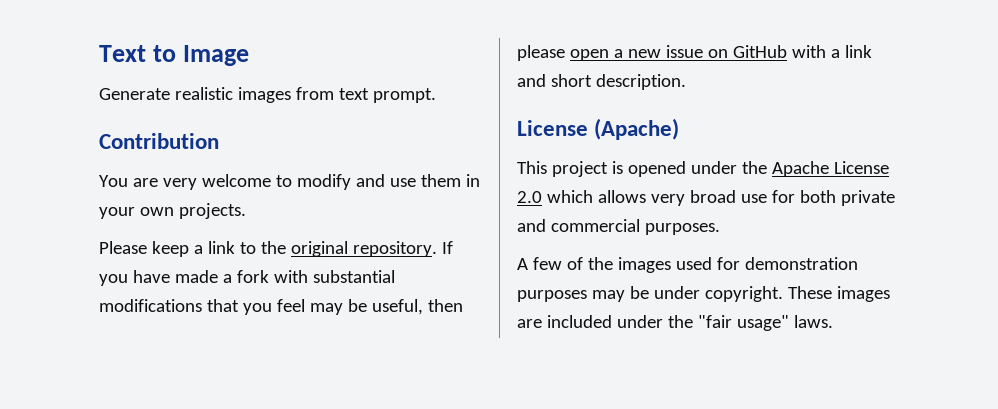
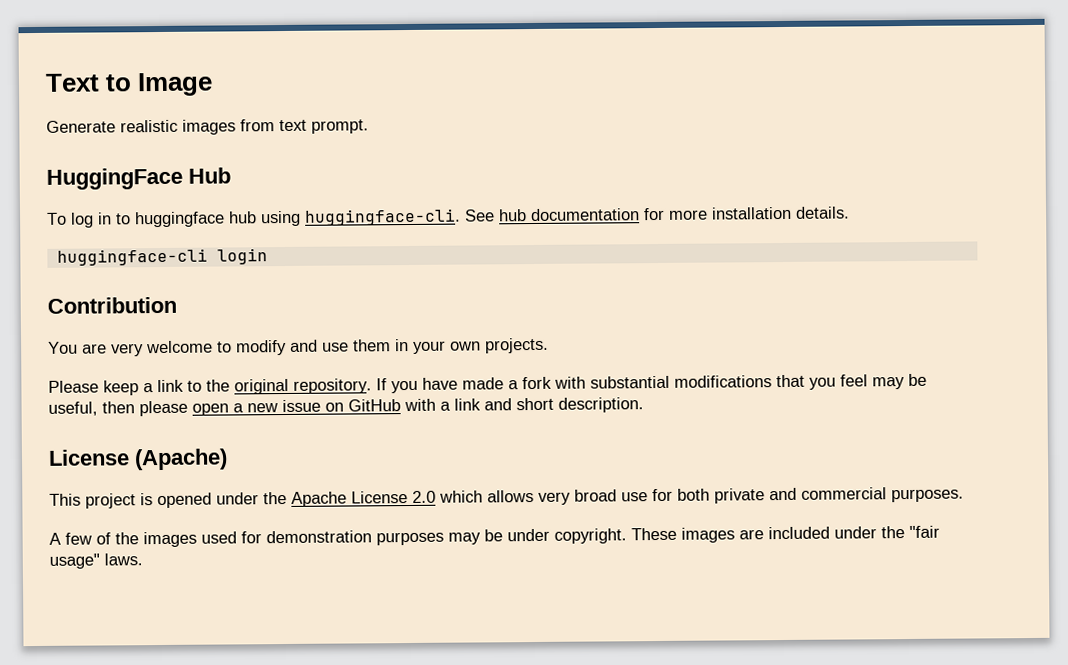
(436, 95) none -> [46,167,231,190] [47,206,850,228] [56,248,268,266] // HuggingFace Hub // To log in to huggingface hub using huggingface-cli. See hub documentation for more installation details. // huggingface-cli login

